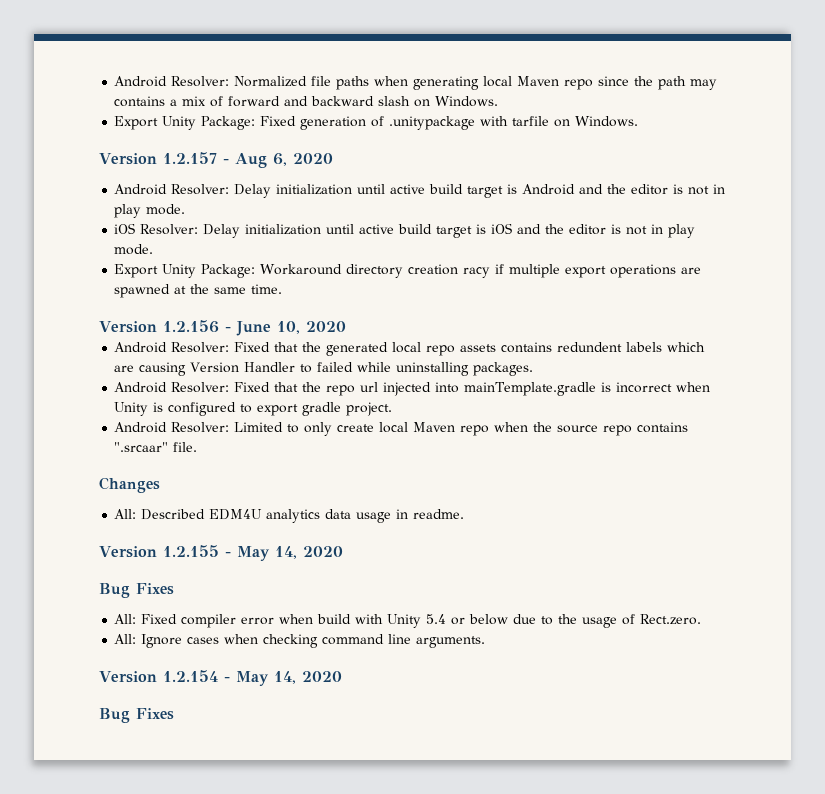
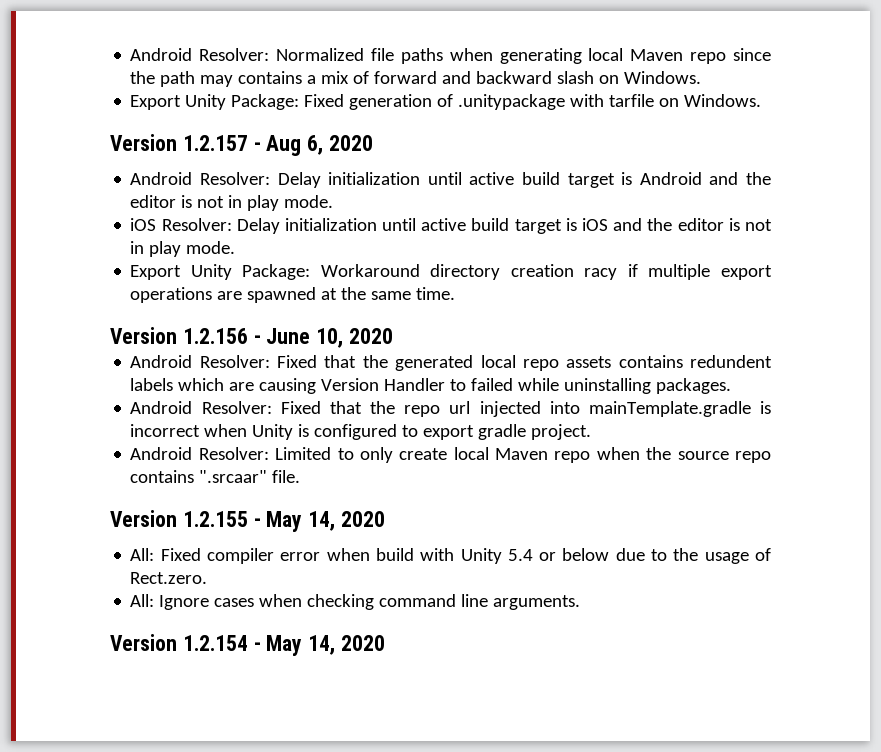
[99,477,160,493] [114,509,465,523] // Changes // All: Described EDM4U analytics data usage in readme. -> (301, 476) none
[99,583,174,598] // Bug Fixes -> (386, 519) none
[99,708,174,723] // Bug Fixes -> (386, 643) none

